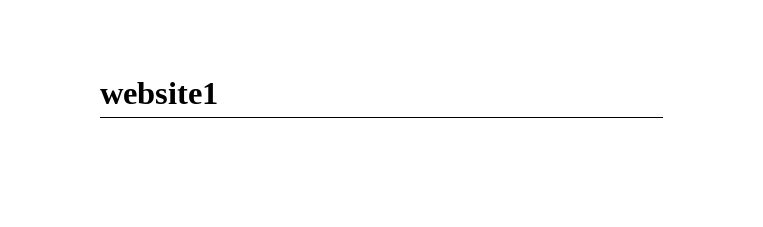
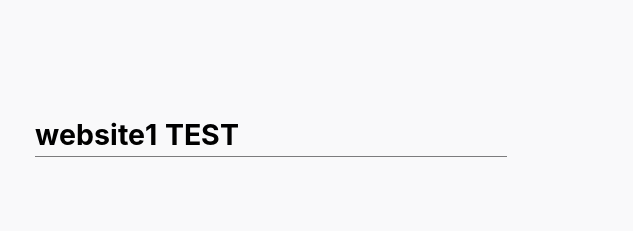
(218, 93) none -> [164,124,239,145] TEST

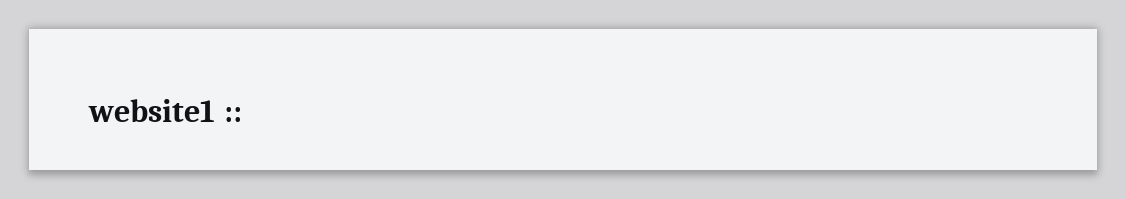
[164,124,239,145] TEST -> [223,107,242,122] ::

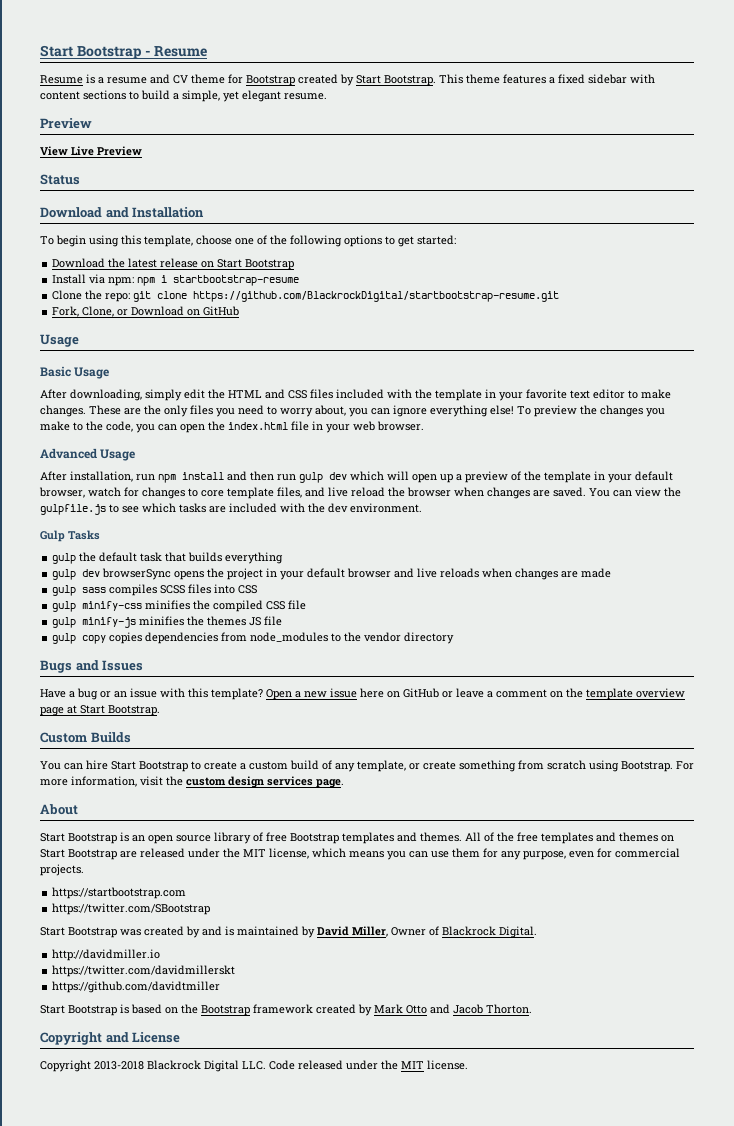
[88,99,242,122] website1 :: -> [40,45,208,59] [40,74,655,86] [40,90,327,102] [40,118,92,129] [40,146,142,156] [40,174,80,185] [40,207,205,218] [40,235,456,247] [52,258,295,270] [52,274,300,286] [52,290,560,302] [52,306,240,317] [40,334,79,347] [40,366,110,379] [40,389,671,401] [40,405,665,417] [40,421,424,433] [40,448,136,461] [40,471,673,483] [39,487,681,499] [40,503,422,515] [40,530,100,542] [52,552,284,564] [52,568,612,580] [52,584,258,596] [52,600,307,612] [52,616,283,628] [52,632,455,644] [40,660,144,673] [40,688,685,700] [40,705,160,716] [40,732,131,743] [40,760,694,772] [40,776,344,788] [40,804,78,815] [40,832,674,844] [40,848,680,860] [40,864,84,876] [52,887,187,899] [52,903,211,915] [40,926,537,938] [52,949,161,961] [52,965,236,977] [52,981,221,993] [40,1004,532,1016] [40,1032,181,1045] [40,1060,468,1072] Start Bootstrap - Resume // Resume is a resume and CV theme for Bootstrap created by Start Bootstrap. This theme features a fixed sidebar with content sections to build a simple, yet elegant resume. // Preview // View Live Preview // Status // Download and Installation // To begin using this template, choose one of the following options to get started: // Download the latest release on Start Bootstrap // Install via npm: npm i startbootstrap-resume // Clone the repo: git clone https://github.com/BlackrockDigital/startbootstrap-resume.git // Fork, Clone, or Download on GitHub // Usage // Basic Usage // After downloading, simply edit the HTML and CSS files included with the template in your favorite text editor to make changes. These are the only files you need to worry about, you can ignore everything else! To preview the changes you make to the code, you can open the index.html file in your web browser. // Advanced Usage // After installation, run npm install and then run gulp dev which will open up a preview of the template in your default browser, watch for changes to core template files, and live reload the browser when changes are saved. You can view the gulpfile.js to see which tasks are included with the dev environment. // Gulp Tasks // gulp the default task that builds everything // gulp dev browserSync opens the project in your default browser and live reloads when changes are made // gulp sass compiles SCSS files into CSS // gulp minify-css minifies the compiled CSS file // gulp minify-js minifies the themes JS file // gulp copy copies dependencies from node_modules to the vendor directory // Bugs and Issues // Have a bug or an issue with this template? Open a new issue here on GitHub or leave a comment on the template overview page at Start Bootstrap. // Custom Builds // You can hire Start Bootstrap to create a custom build of any template, or create something from scratch using Bootstrap. For more information, visit the custom design services page. // About // Start Bootstrap is an open source library of free Bootstrap templates and themes. All of the free templates and themes on Start Bootstrap are released under the MIT license, which means you can use them for any purpose, even for commercial projects. // https://startbootstrap.com // https://twitter.com/SBootstrap // Start Bootstrap was created by and is maintained by David Miller, Owner of Blackrock Digital. // http://davidmiller.io // https://twitter.com/davidmillerskt // https://github.com/davidtmiller // Start Bootstrap is based on the Bootstrap framework created by Mark Otto and Jacob Thorton. // Copyright and License // Copyright 2013-2018 Blackrock Digital LLC. Code released under the MIT license.

